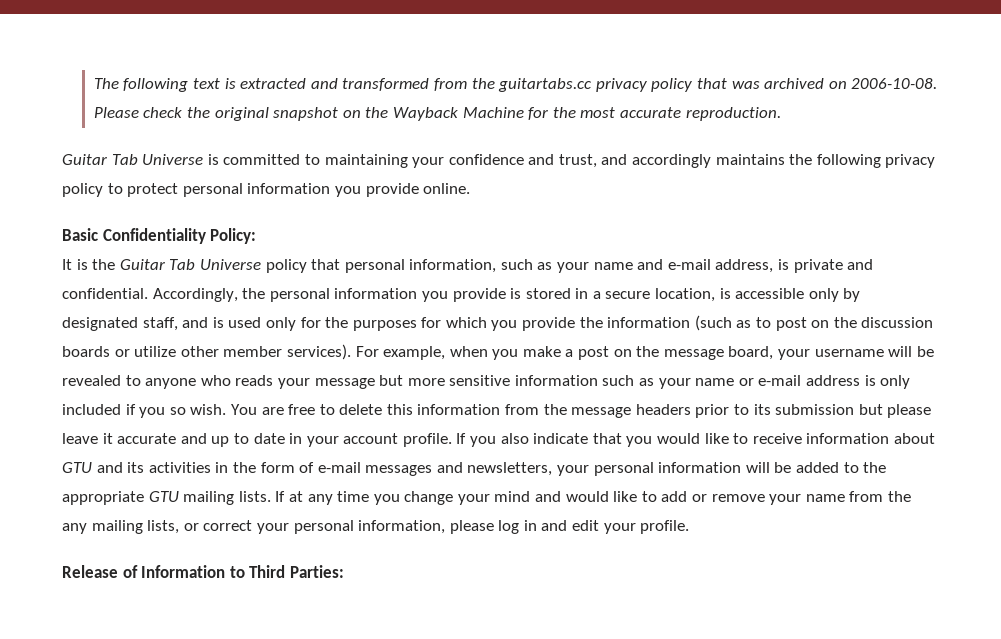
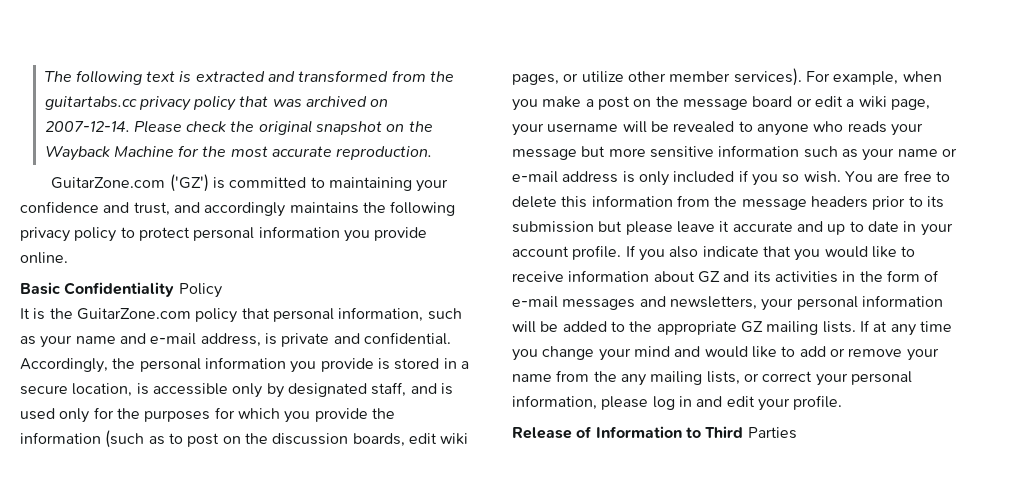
[851,78,938,89] 2006-10-08. -> [44,121,130,132] 2007-12-14.
[62,154,204,165] Guitar Tab Universe -> [51,174,209,192] GuitarZone.com ('GZ')
[210,228,257,244] Policy: -> [178,283,222,298] Policy
[119,259,261,270] Guitar Tab Universe -> [76,308,191,320] GuitarZone.com
[62,346,110,357] boards -> [352,433,469,447] [512,74,559,85] boards, edit wiki pages,
[728,346,774,360] board, -> [752,96,930,110] board or edit a wiki page,
[62,462,92,473] GTU -> [697,271,720,283] GZ
[148,491,179,502] GTU -> [740,321,763,333] GZ
[289,565,344,578] Parties: -> [747,427,797,439] Parties

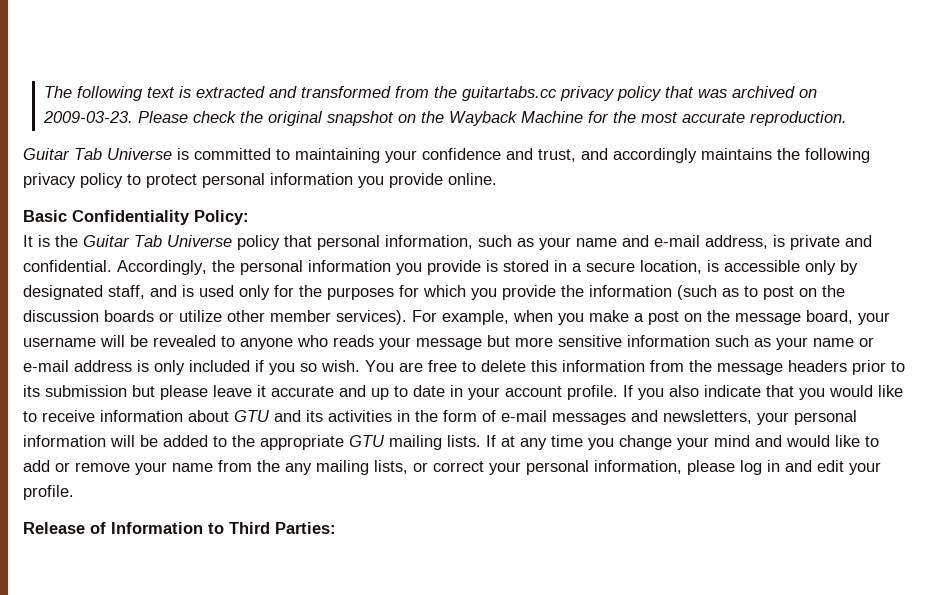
[44,121,130,132] 2007-12-14. -> [42,111,133,123] 2009-03-23.
[51,174,209,192] GuitarZone.com ('GZ') -> [23,148,172,160] Guitar Tab Universe
[178,283,222,298] Policy -> [194,210,249,225] Policy:
[76,308,191,320] GuitarZone.com -> [83,235,232,247] Guitar Tab Universe
[352,433,469,447] [512,74,559,85] boards, edit wiki pages, -> [104,310,154,322] boards
[752,96,930,110] board or edit a wiki page, -> [806,310,853,324] board,
[697,271,720,283] GZ -> [234,410,269,422] GTU
[740,321,763,333] GZ -> [349,435,384,447] GTU
[747,427,797,439] Parties -> [275,522,336,534] Parties:

